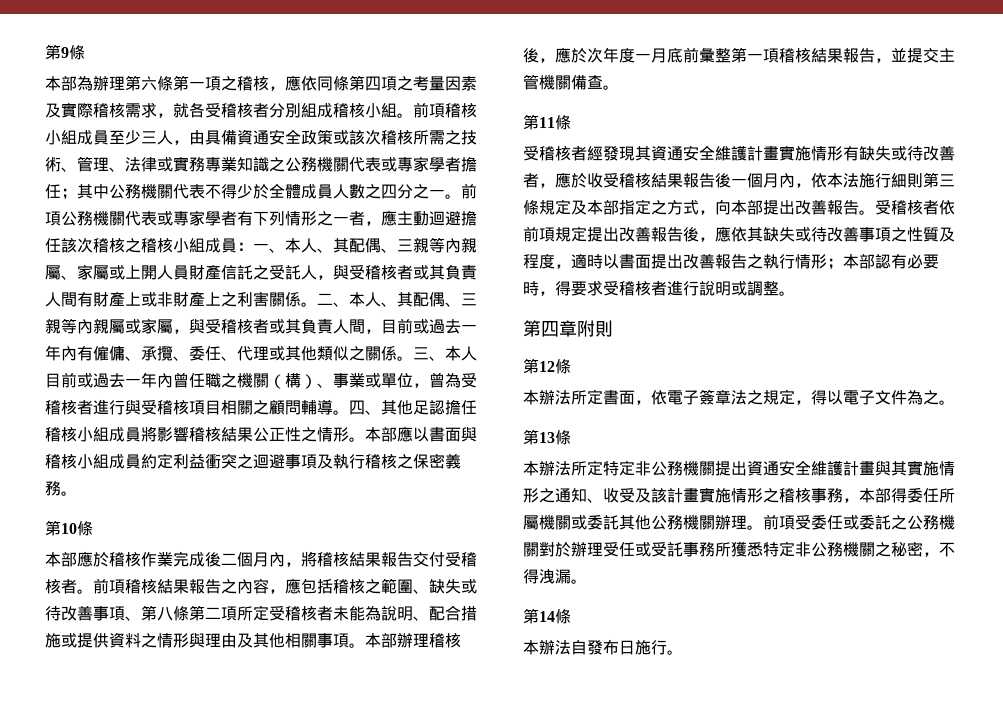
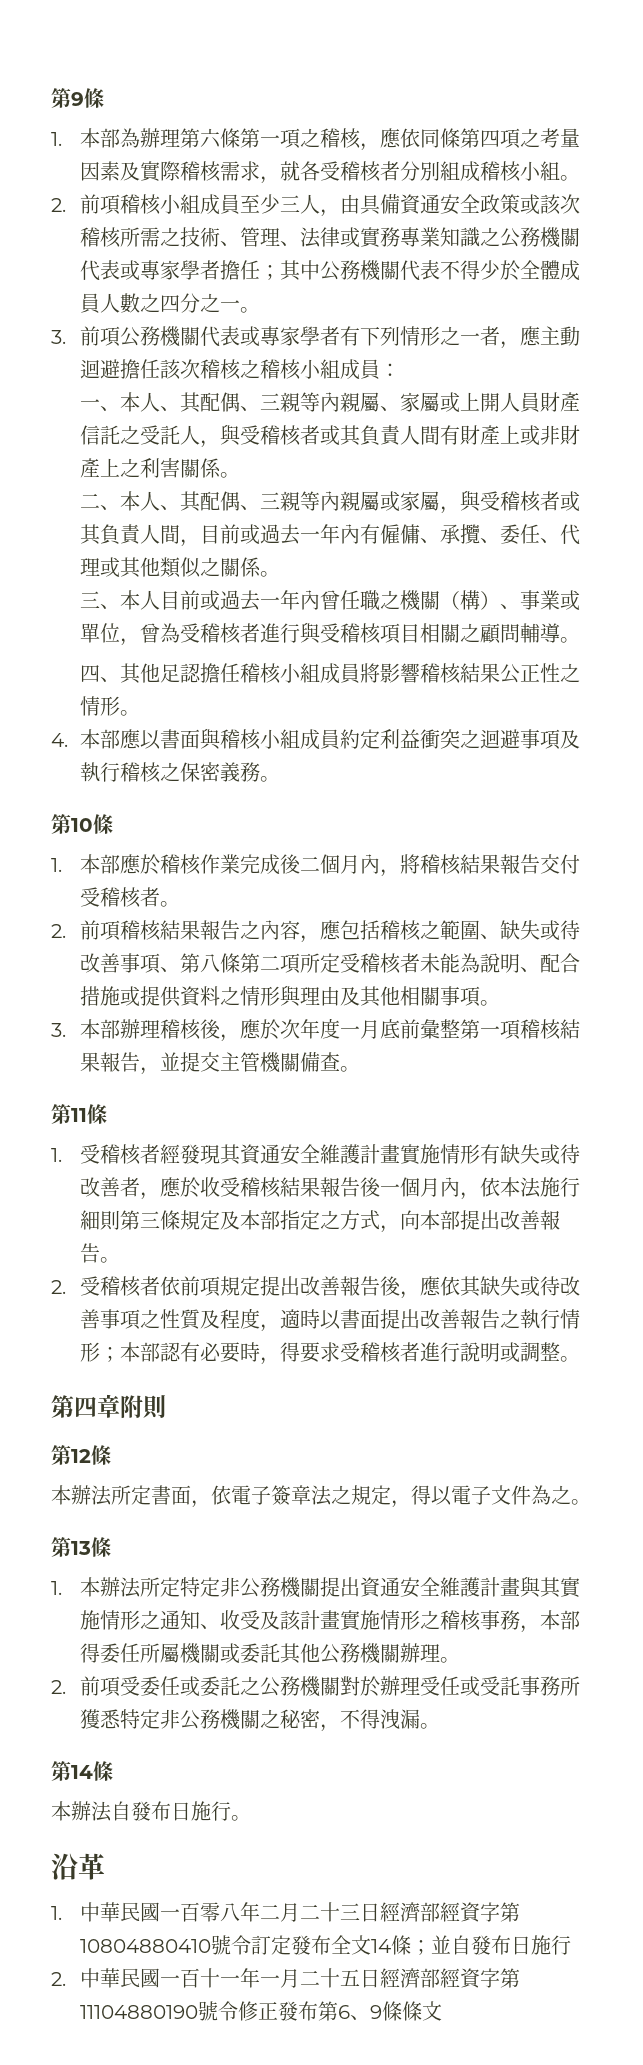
(85, 52) none -> [51,132,62,146] 1.
(413, 115) none -> [51,198,66,212] // 2.
(461, 196) none -> [51,330,66,344] // 3.
(253, 246) none -> (401, 370) //
(317, 304) none -> (241, 475) //
(413, 358) none -> (281, 574) //
(349, 412) none -> (581, 640) //
(365, 439) none -> [51,733,68,747] // 4.
(93, 528) none -> [51,858,62,872] 1.
(93, 591) none -> [51,924,66,938] // 2.
(365, 645) none -> [51,1023,66,1037] // 3.
(571, 122) none -> [51,1148,62,1162] 1.
(875, 212) none -> [51,1280,66,1294] // 2.
(571, 437) none -> [51,1581,62,1595] 1.
(763, 527) none -> [51,1680,66,1694] // 2.
(683, 652) none -> [51,1853,105,1880] [51,1902,521,1923] [80,1935,572,1955] [51,1968,521,1989] [80,2001,443,2021] // 沿革 // 1.中華民國一百零八年二月二十三日經濟部經資字第10804880410號令訂定發布全文14條；並自發布日施行 // 2.中華民國一百十一年一月二十五日經濟部經資字第11104880190號令修正發布第6、9條條文

